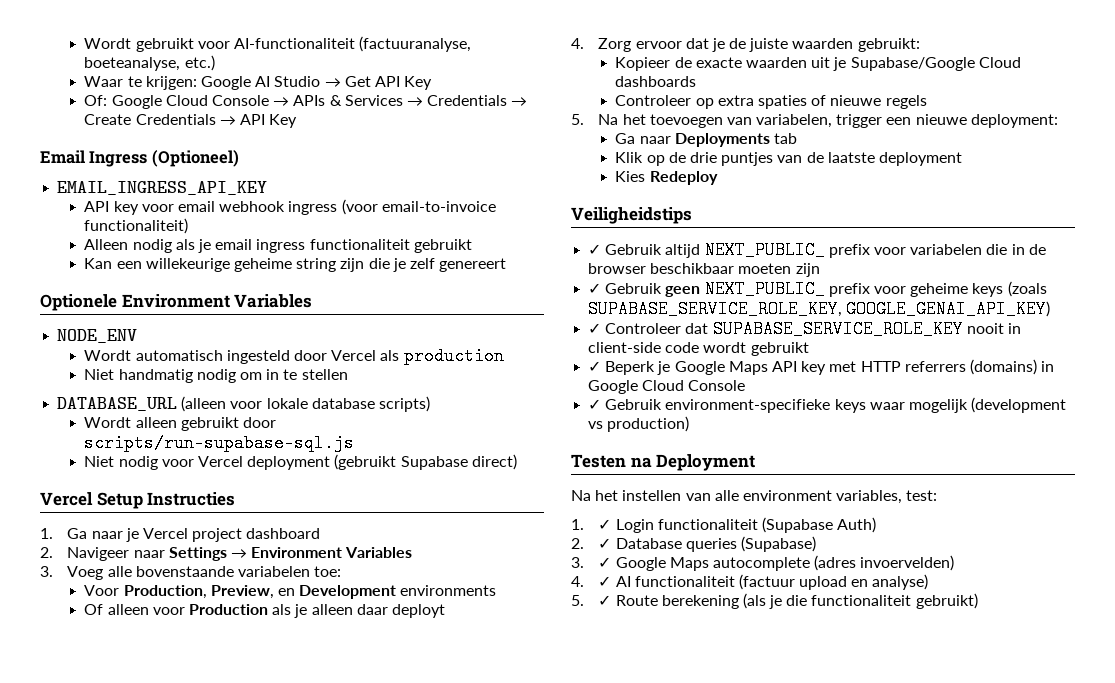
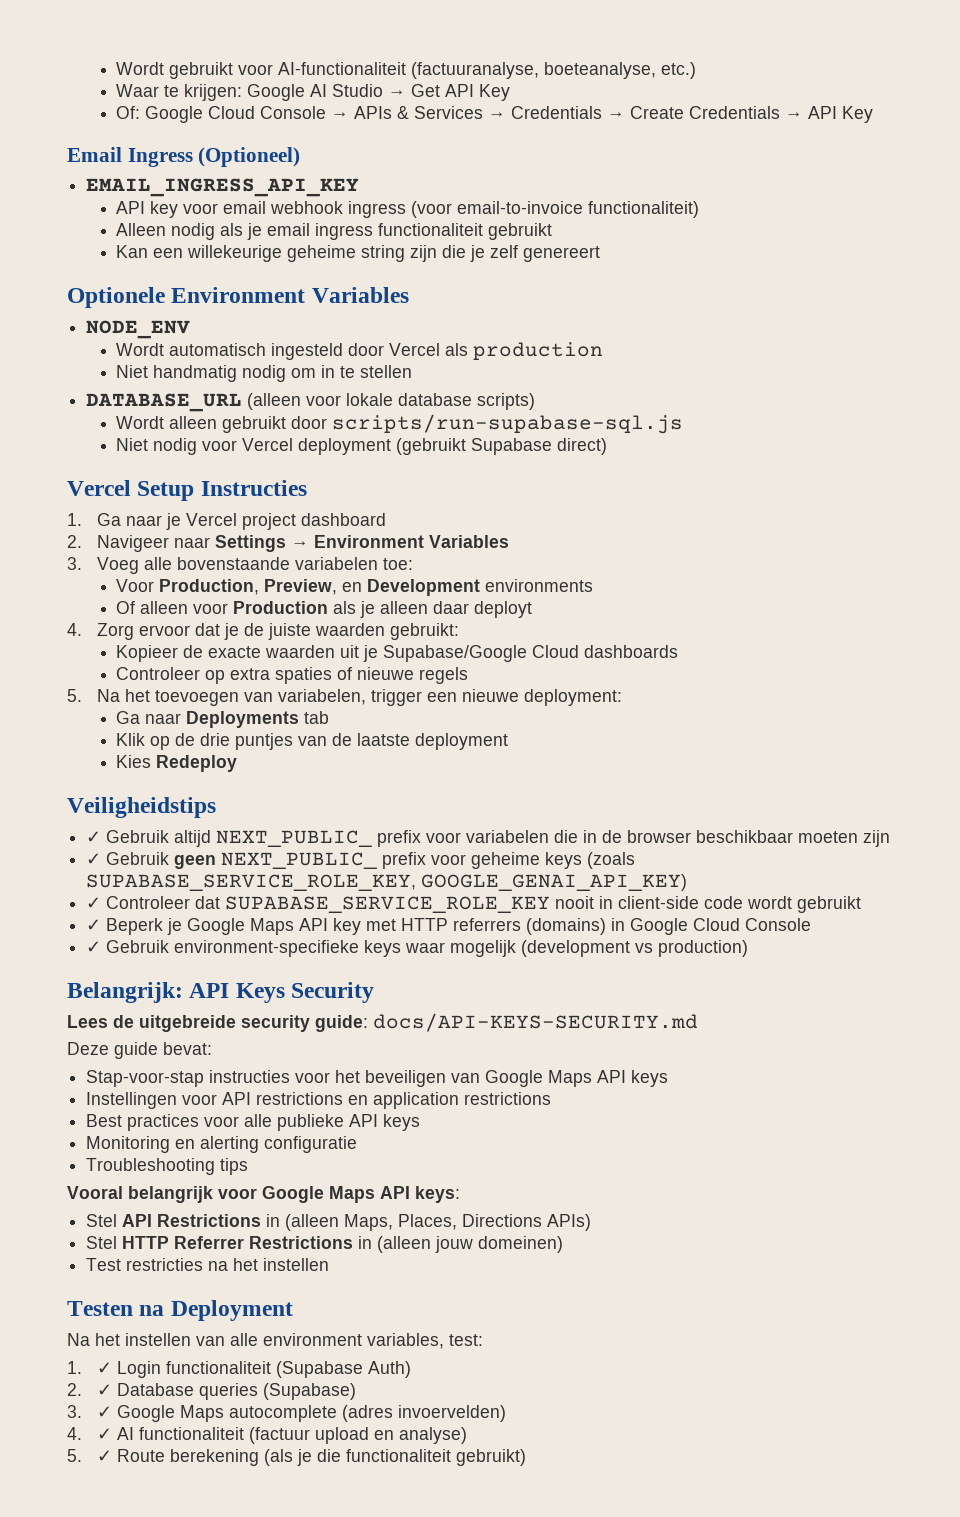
(690, 424) none -> [67,982,375,1003] [67,1013,698,1032] [67,1042,212,1059] [86,1070,669,1087] [86,1092,552,1109] [86,1114,421,1131] [86,1136,358,1153] [86,1158,249,1175] [67,1186,460,1203] [86,1214,592,1231] [86,1236,564,1253] [86,1258,330,1271] // Belangrijk: API Keys Security // Lees de uitgebreide security guide: docs/API-KEYS-SECURITY.md // Deze guide bevat: // Stap-voor-stap instructies voor het beveiligen van Google Maps API keys // Instellingen voor API restrictions en application restrictions // Best practices voor alle publieke API keys // Monitoring en alerting configuratie // Troubleshooting tips // Vooral belangrijk voor Google Maps API keys: // Stel API Restrictions in (alleen Maps, Places, Directions APIs) // Stel HTTP Referrer Restrictions in (alleen jouw domeinen) // Test restricties na het instellen

